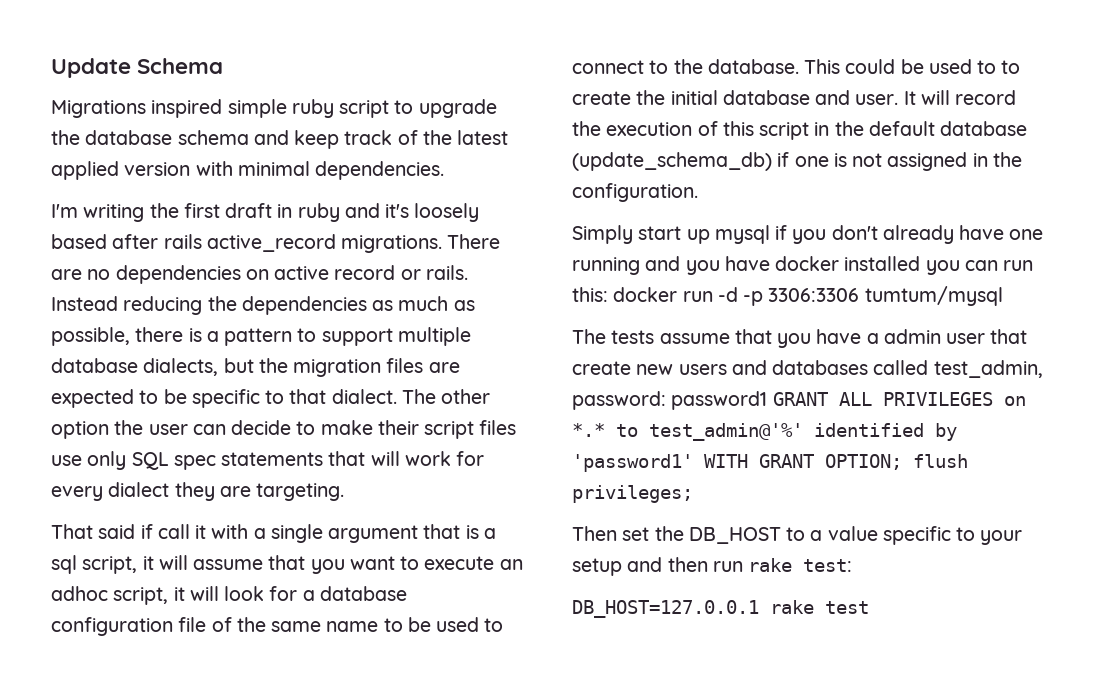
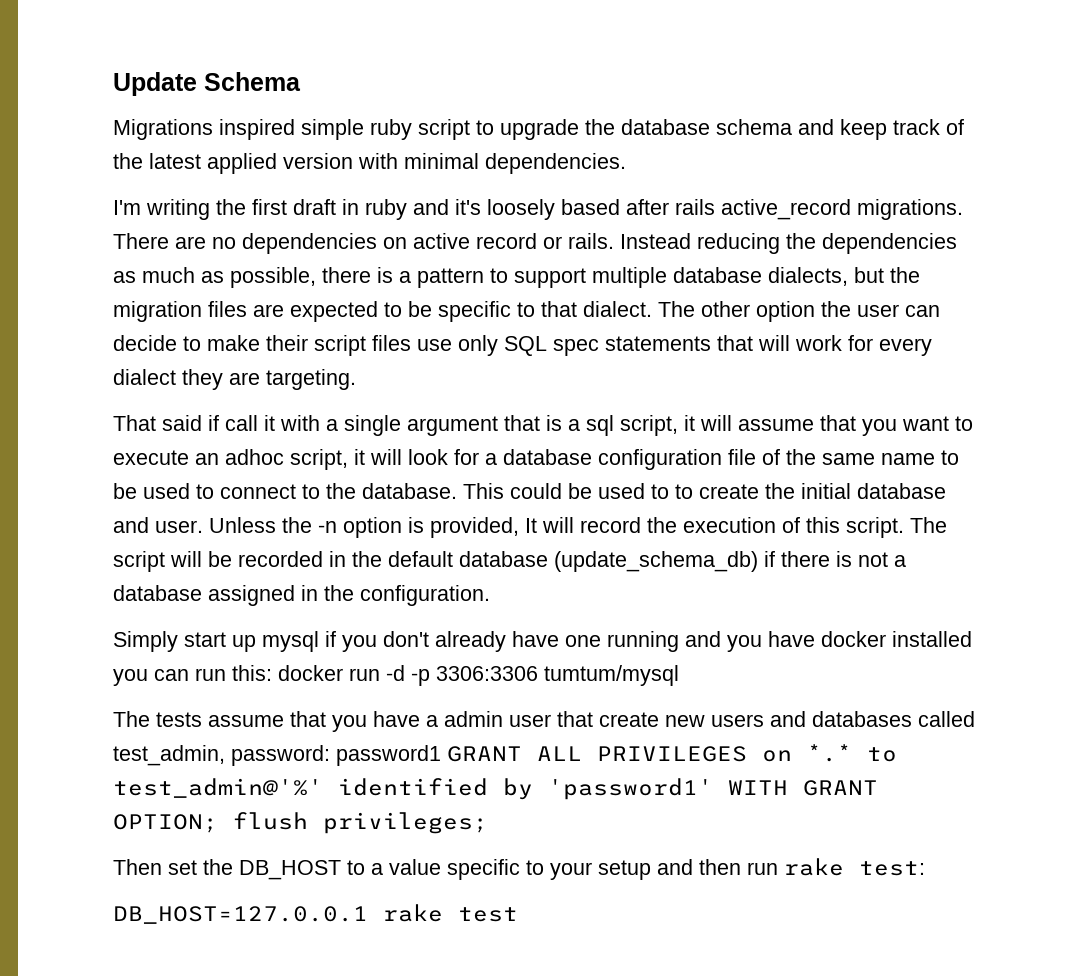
(899, 99) none -> [209,517,519,538] Unless the -n option is provided,
[759,122,810,140] script -> [846,517,947,538] [113,551,323,572] script. The script will be recorded
[794,156,829,167] one -> [781,551,830,567] there
(883, 160) none -> [894,555,906,567] [113,585,202,601] a database

